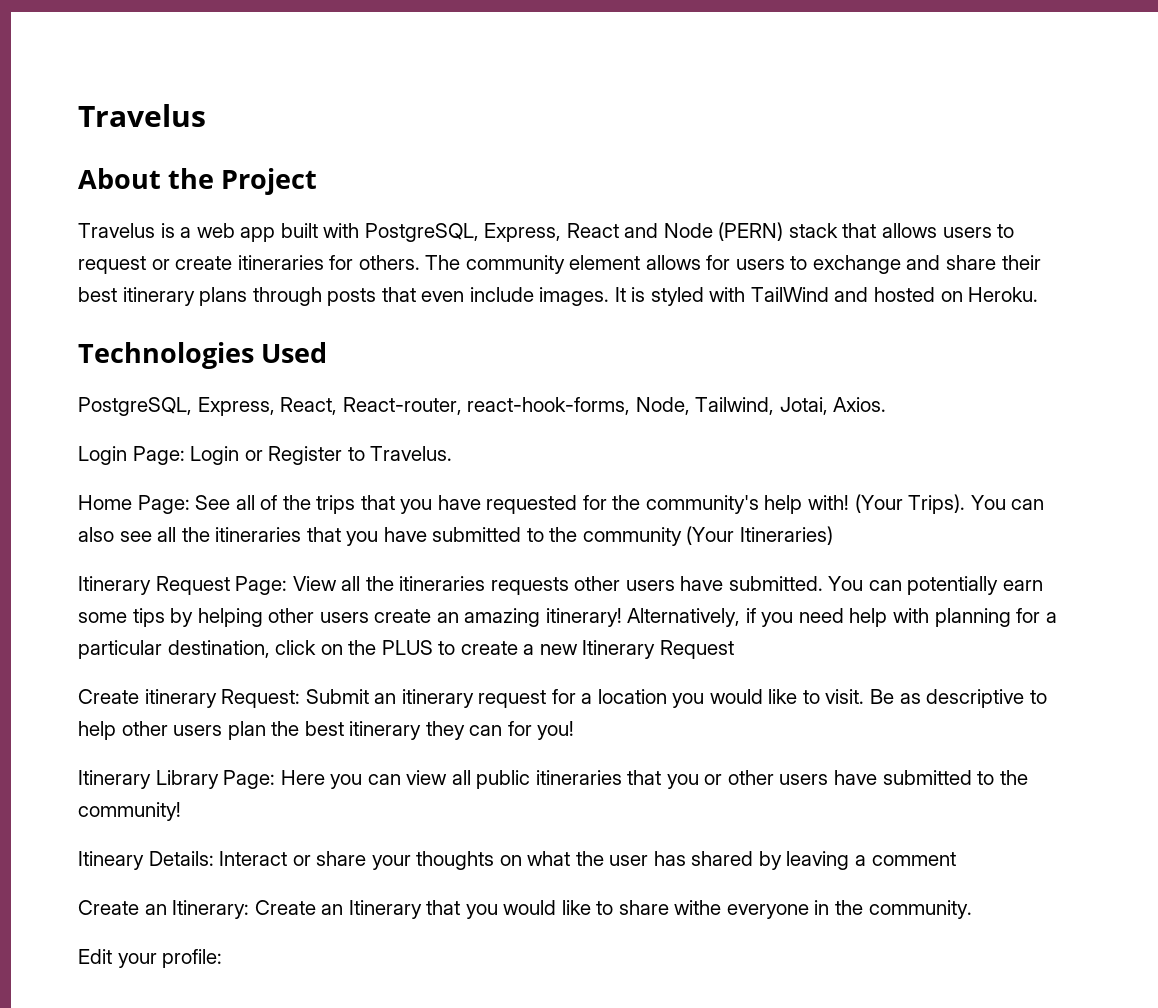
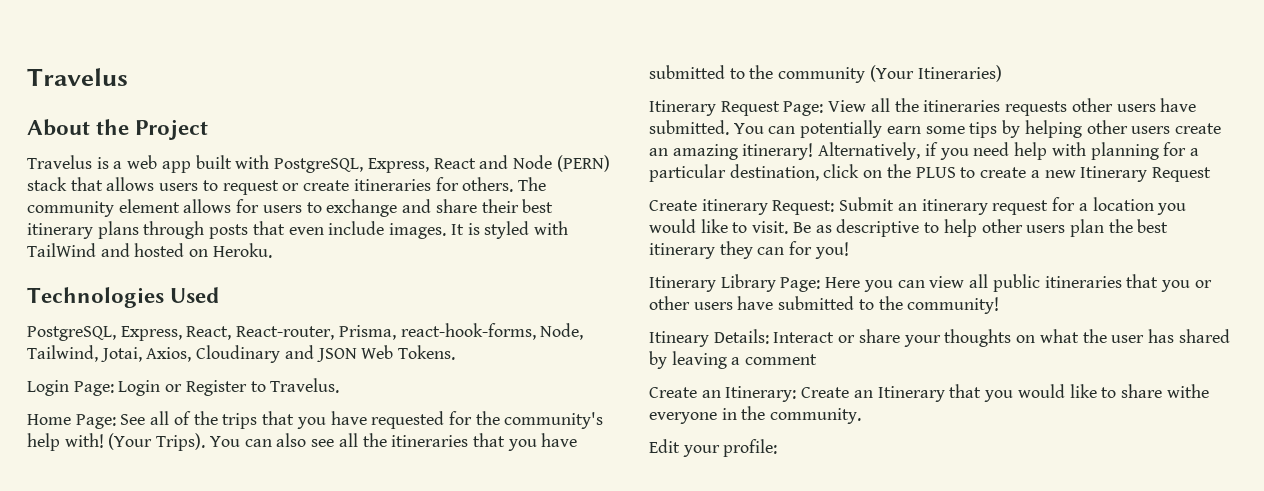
(462, 406) none -> [338,325,396,340] Prisma,
[833,397,887,412] Axios. -> [146,345,456,363] Axios, Cloudinary and JSON Web Tokens.

